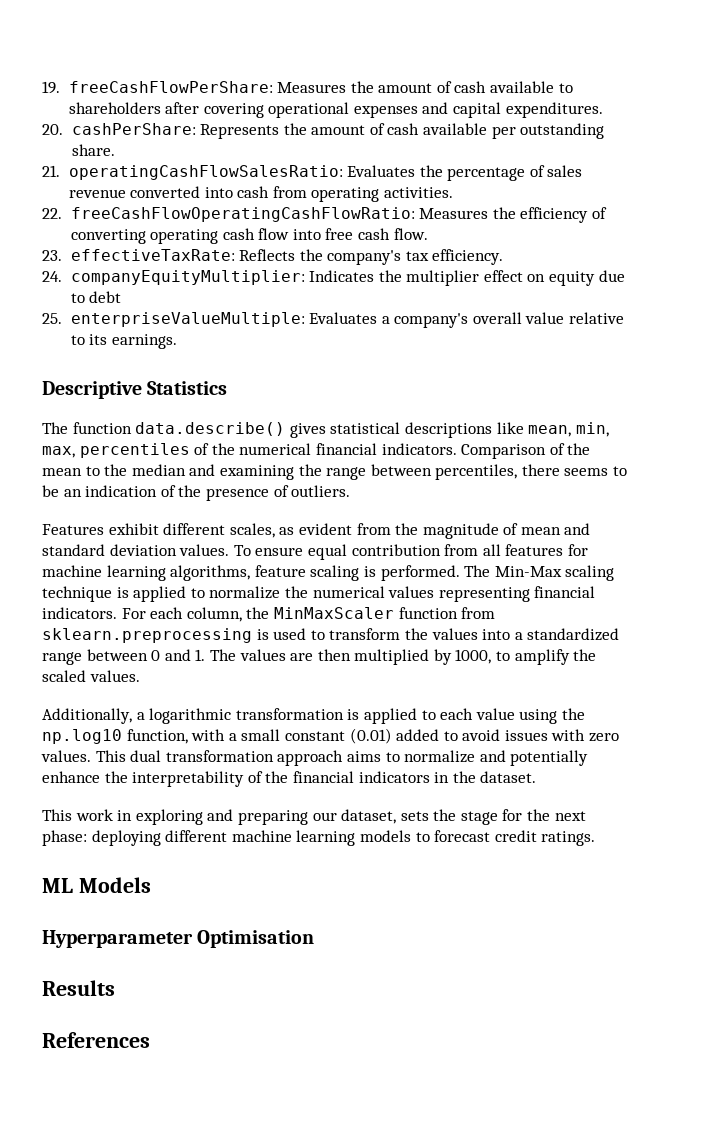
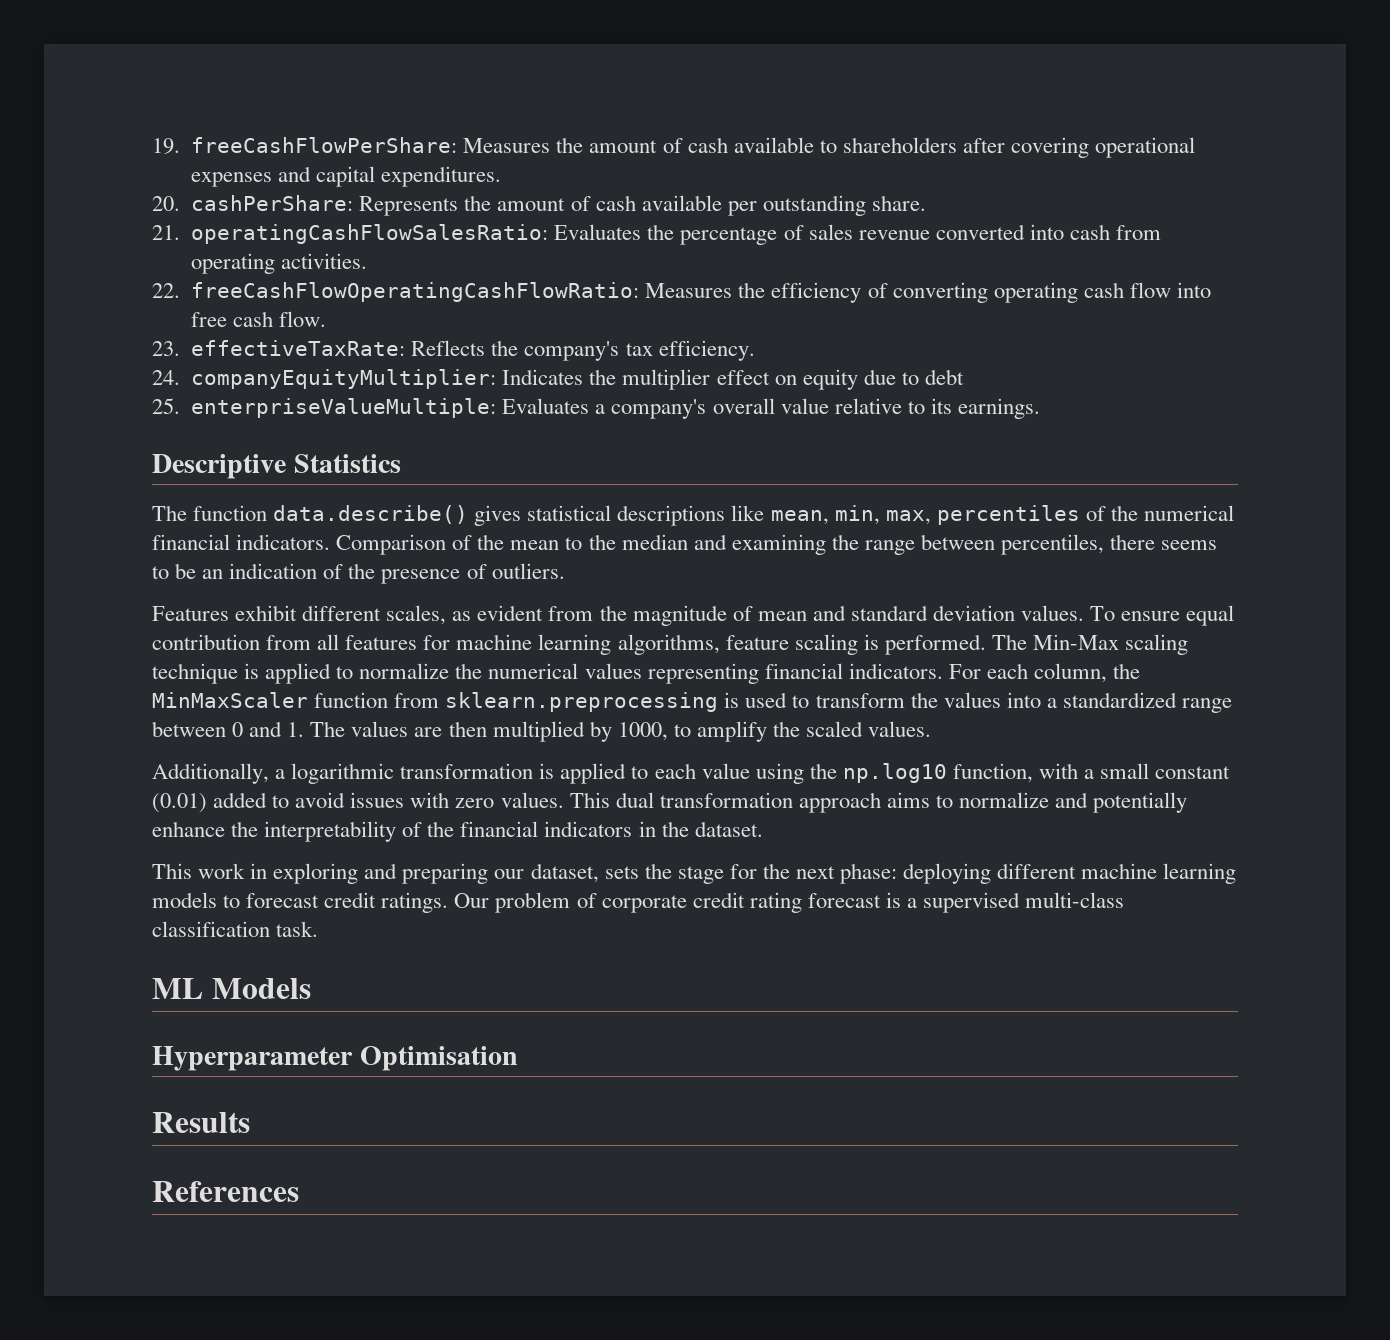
(596, 838) none -> [454,892,1125,913] [152,921,319,937] Our problem of corporate credit rating forecast is a supervised multi-class classification task.

